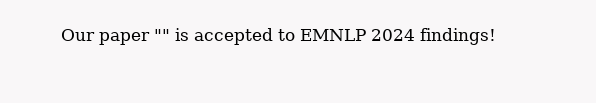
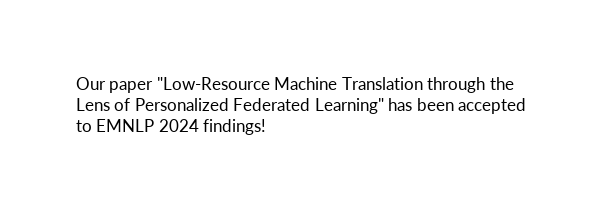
[154,28,189,41] "" is -> [156,77,514,93] [76,98,454,114] "Low-Resource Machine Translation through the Lens of Personalized Federated Learning" has been

